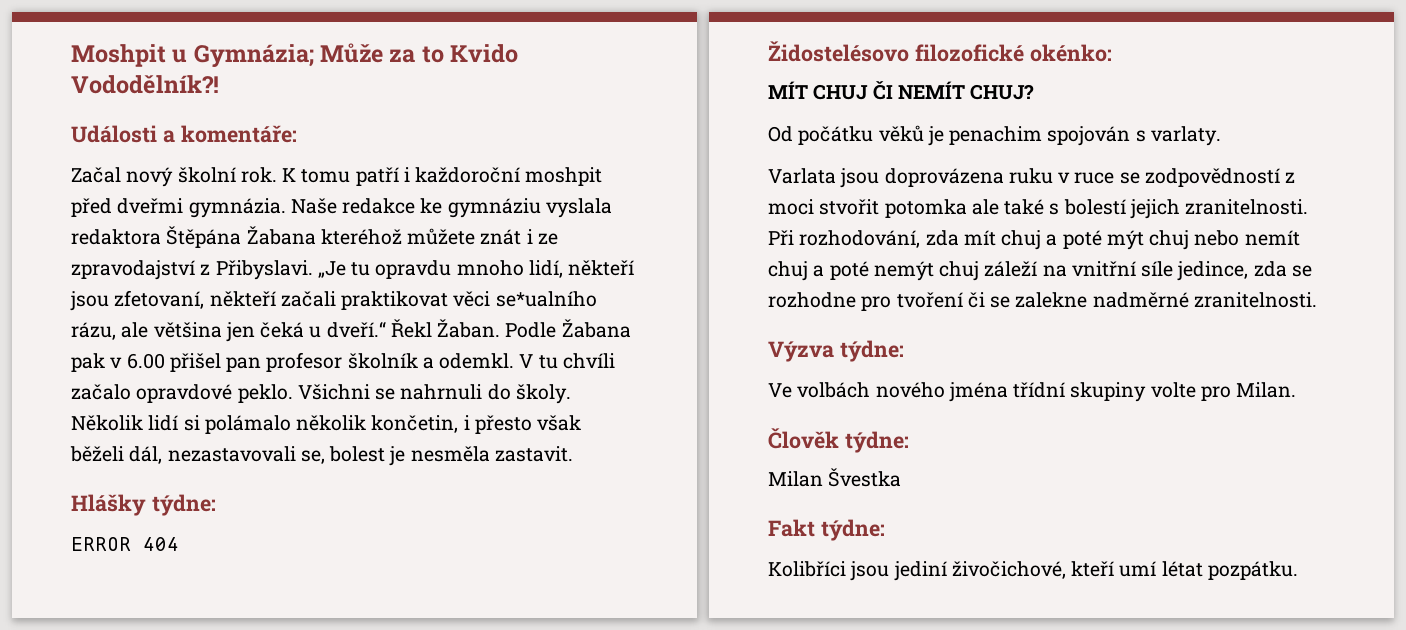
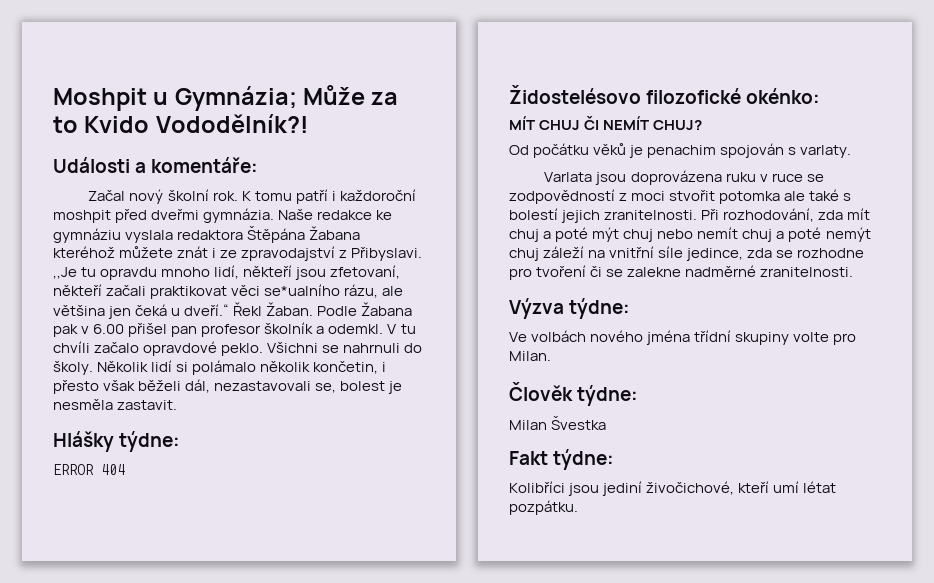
[317,261,346,278] „Je -> [53,267,77,279] ,,Je

